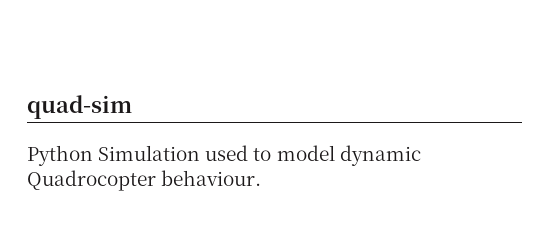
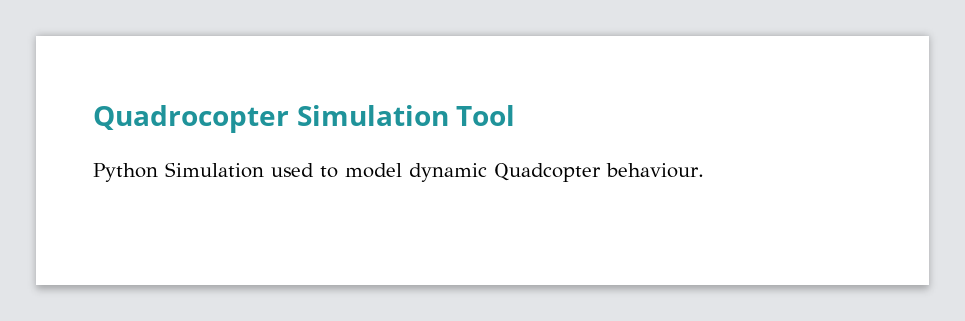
[27,95,132,119] quad-sim -> [93,105,516,133] Quadrocopter Simulation Tool
[27,170,156,191] Quadrocopter -> [494,163,601,182] Quadcopter

